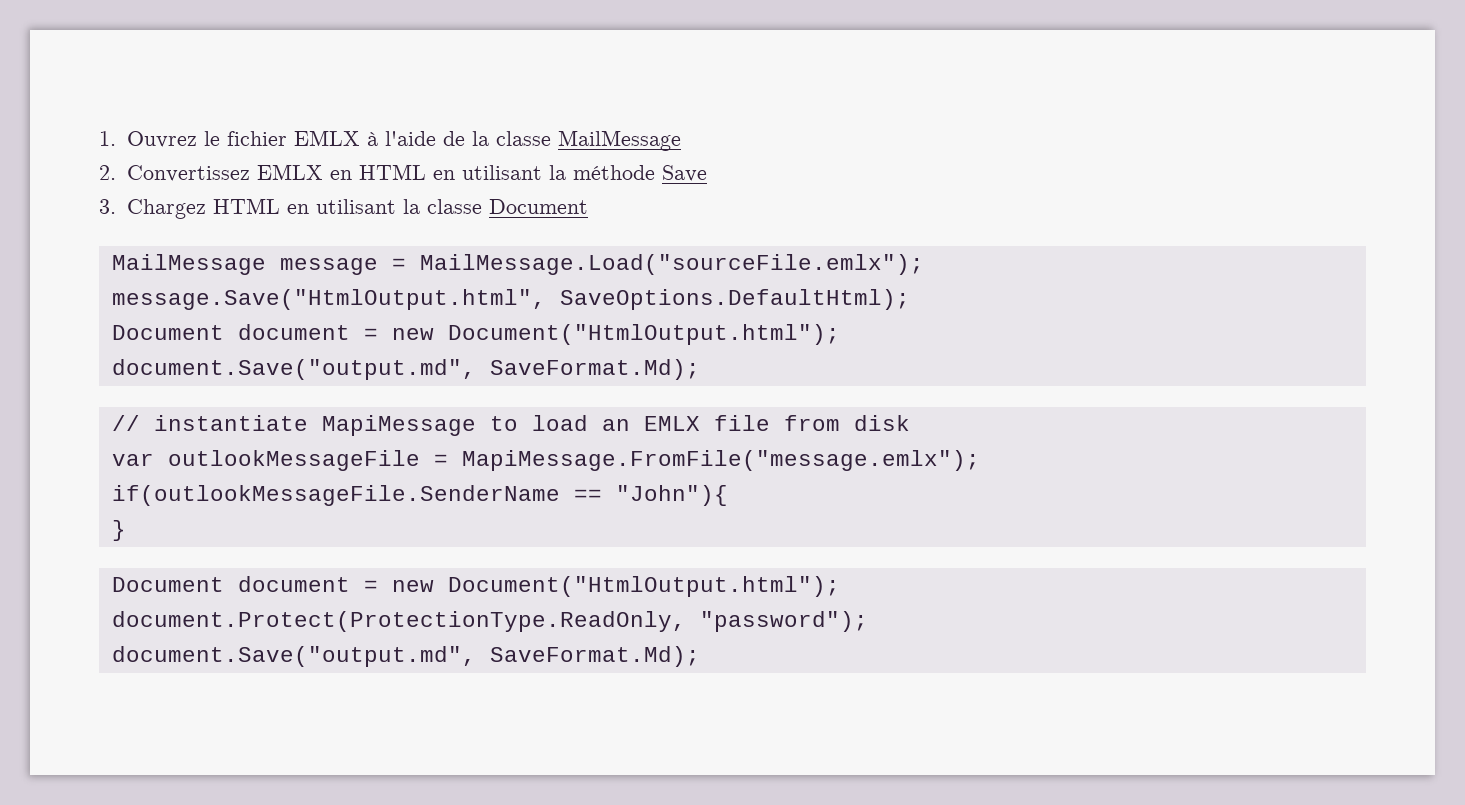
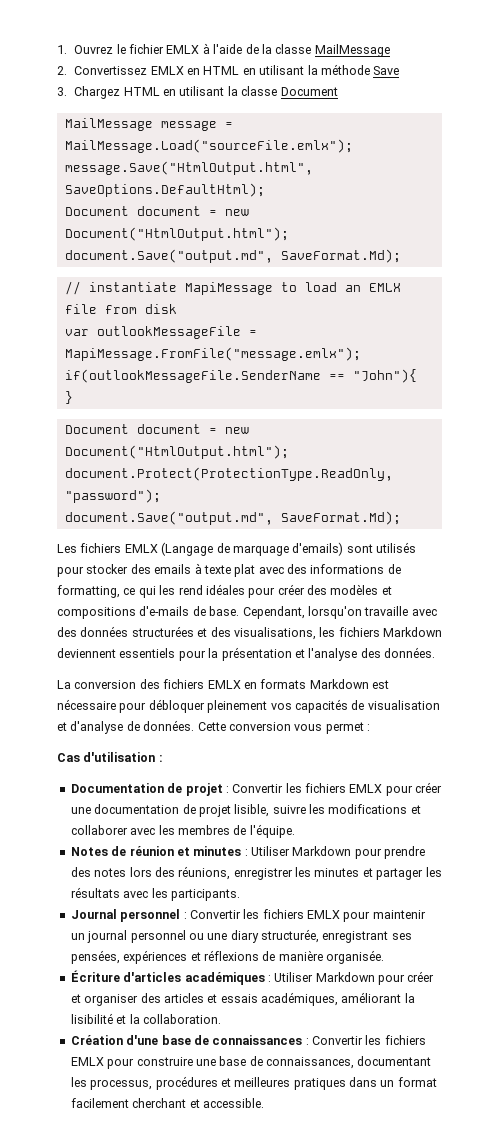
(700, 656) none -> [57,542,416,556] [57,563,401,577] [57,584,392,598] [57,606,437,619] [57,626,442,640] [57,647,435,661] [57,679,389,689] [57,699,440,713] [57,720,370,734] [57,752,163,762] [70,782,443,796] [70,804,421,817] [70,824,295,838] [70,846,426,859] [70,866,442,880] [70,887,240,901] [70,909,426,922] [70,929,412,943] [70,950,384,964] [70,970,435,985] [70,992,415,1006] [70,1013,221,1024] [70,1035,426,1045] [70,1056,432,1069] [70,1076,437,1090] [70,1098,264,1108] // Les fichiers EMLX (Langage de marquage d'emails) sont utilisés pour stocker des emails à texte plat avec des informations de formatting, ce qui les rend idéales pour créer des modèles et compositions d'e-mails de base. Cependant, lorsqu'on travaille avec des données structurées et des visualisations, les fichiers Markdown deviennent essentiels pour la présentation et l'analyse des données. // La conversion des fichiers EMLX en formats Markdown est nécessaire pour débloquer pleinement vos capacités de visualisation et d'analyse de données. Cette conversion vous permet : // Cas d'utilisation : // Documentation de projet : Convertir les fichiers EMLX pour créer une documentation de projet lisible, suivre les modifications et collaborer avec les membres de l'équipe. // Notes de réunion et minutes : Utiliser Markdown pour prendre des notes lors des réunions, enregistrer les minutes et partager les résultats avec les participants. // Journal personnel : Convertir les fichiers EMLX pour maintenir un journal personnel ou une diary structurée, enregistrant ses pensées, expériences et réflexions de manière organisée. // Écriture d'articles académiques : Utiliser Markdown pour créer et organiser des articles et essais académiques, améliorant la lisibilité et la collaboration. // Création d'une base de connaissances : Convertir les fichiers EMLX pour construire une base de connaissances, documentant les processus, procédures et meilleures pratiques dans un format facilement cherchant et accessible.

